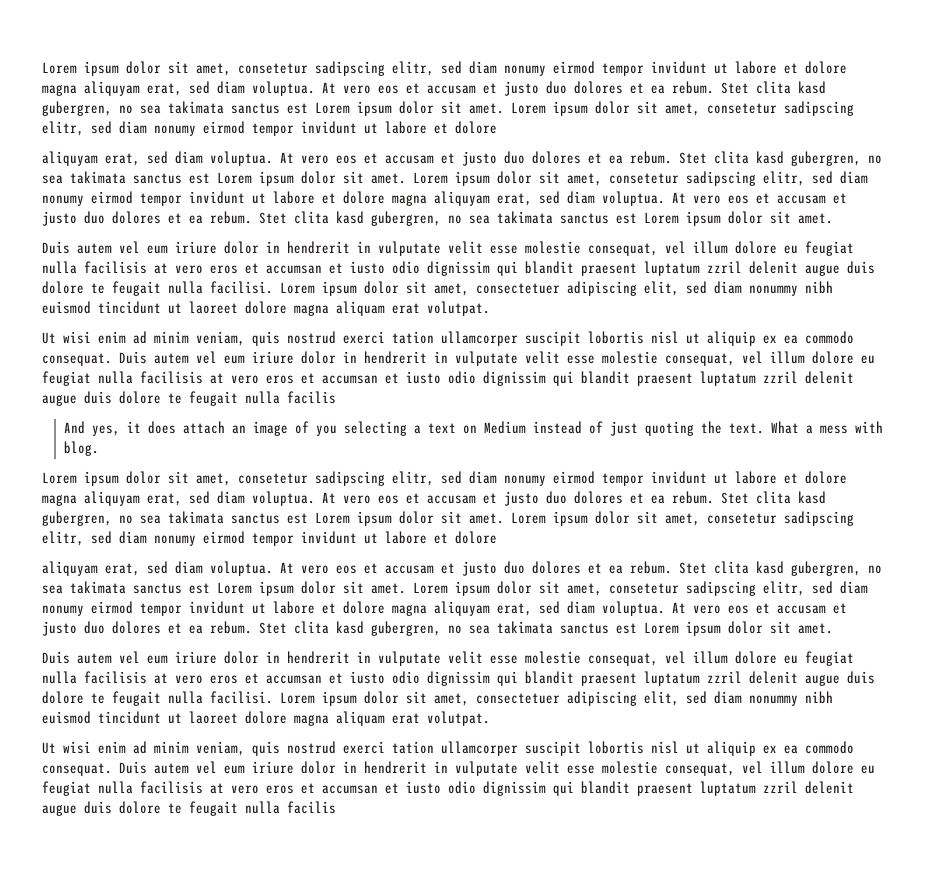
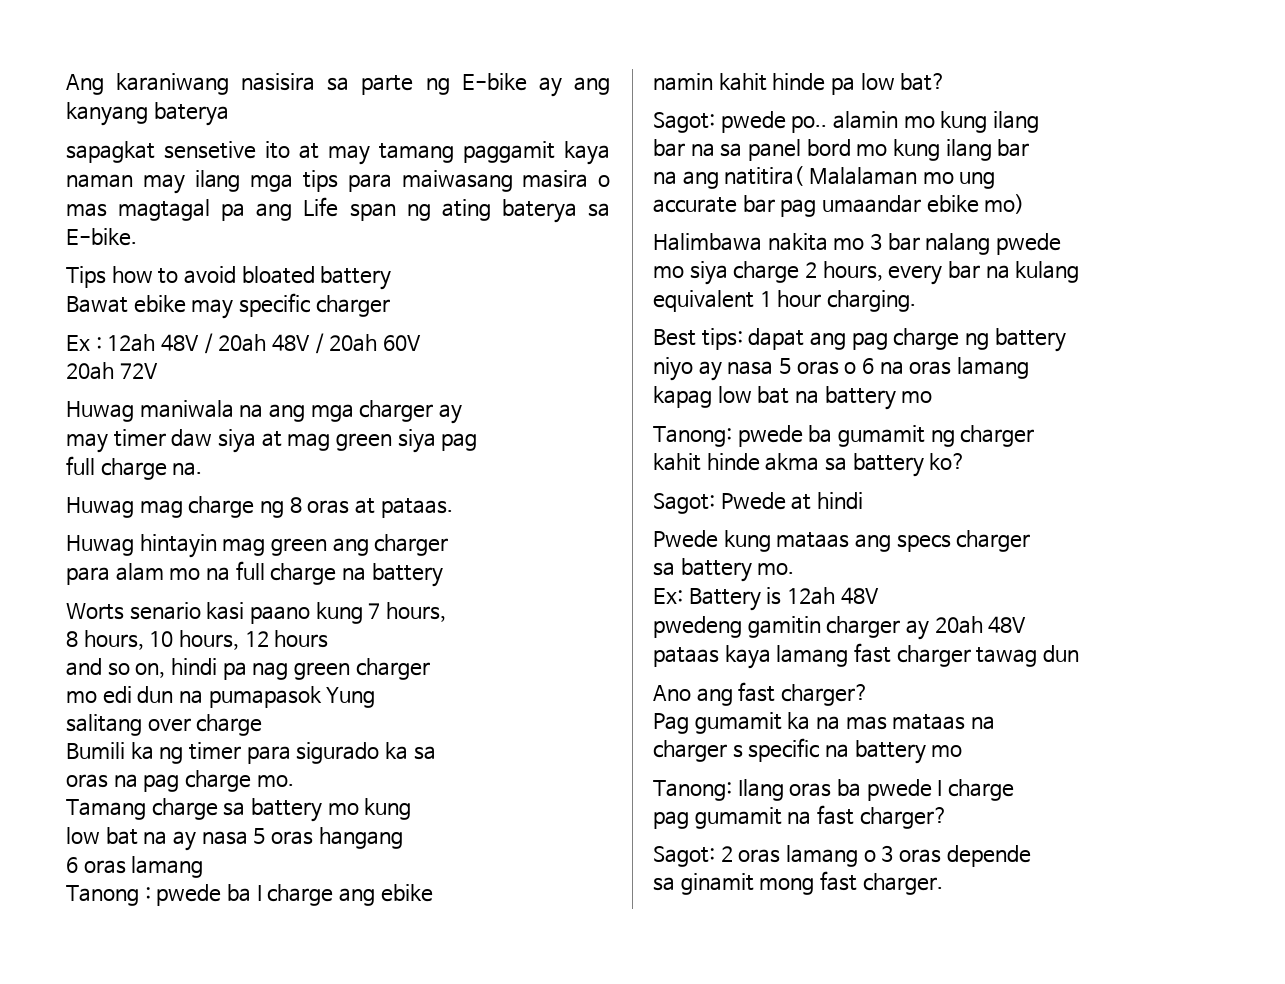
[42,61,847,76] [42,81,826,96] [42,101,854,116] [42,121,497,136] [42,151,882,166] [42,171,868,186] [42,191,847,206] [42,211,833,226] [42,241,854,256] [42,261,875,276] [42,281,833,296] [42,301,490,316] [42,331,854,346] [42,351,875,366] [42,371,854,386] [42,391,336,406] [63,421,883,436] [63,441,99,456] [42,471,847,486] [42,491,826,506] [42,511,854,526] [42,531,497,546] [42,561,882,576] [42,581,868,596] [42,601,847,616] [42,621,833,636] [42,651,854,666] [42,671,875,686] [42,691,833,706] [42,711,490,726] [42,741,854,756] [42,761,875,776] [42,781,854,796] [42,801,336,816] Lorem ipsum dolor sit amet, consetetur sadipscing elitr, sed diam nonumy eirmod tempor invidunt ut labore et dolore magna aliquyam erat, sed diam voluptua. At vero eos et accusam et justo duo dolores et ea rebum. Stet clita kasd gubergren, no sea takimata sanctus est Lorem ipsum dolor sit amet. Lorem ipsum dolor sit amet, consetetur sadipscing elitr, sed diam nonumy eirmod tempor invidunt ut labore et dolore // aliquyam erat, sed diam voluptua. At vero eos et accusam et justo duo dolores et ea rebum. Stet clita kasd gubergren, no sea takimata sanctus est Lorem ipsum dolor sit amet. Lorem ipsum dolor sit amet, consetetur sadipscing elitr, sed diam nonumy eirmod tempor invidunt ut labore et dolore magna aliquyam erat, sed diam voluptua. At vero eos et accusam et justo duo dolores et ea rebum. Stet clita kasd gubergren, no sea takimata sanctus est Lorem ipsum dolor sit amet. // Duis autem vel eum iriure dolor in hendrerit in vulputate velit esse molestie consequat, vel illum dolore eu feugiat nulla facilisis at vero eros et accumsan et iusto odio dignissim qui blandit praesent luptatum zzril delenit augue duis dolore te feugait nulla facilisi. Lorem ipsum dolor sit amet, consectetuer adipiscing elit, sed diam nonummy nibh euismod tincidunt ut laoreet dolore magna aliquam erat volutpat. // Ut wisi enim ad minim veniam, quis nostrud exerci tation ullamcorper suscipit lobortis nisl ut aliquip ex ea commodo consequat. Duis autem vel eum iriure dolor in hendrerit in vulputate velit esse molestie consequat, vel illum dolore eu feugiat nulla facilisis at vero eros et accumsan et iusto odio dignissim qui blandit praesent luptatum zzril delenit augue duis dolore te feugait nulla facilis // And yes, it does attach an image of you selecting a text on Medium instead of just quoting the text. What a mess with blog. // Lorem ipsum dolor sit amet, consetetur sadipscing elitr, sed diam nonumy eirmod tempor invidunt ut labore et dolore magna aliquyam erat, sed diam voluptua. At vero eos et accusam et justo duo dolores et ea rebum. Stet clita kasd gubergren, no sea takimata sanctus est Lorem ipsum dolor sit amet. Lorem ipsum dolor sit amet, consetetur sadipscing elitr, sed diam nonumy eirmod tempor invidunt ut labore et dolore // aliquyam erat, sed diam voluptua. At vero eos et accusam et justo duo dolores et ea rebum. Stet clita kasd gubergren, no sea takimata sanctus est Lorem ipsum dolor sit amet. Lorem ipsum dolor sit amet, consetetur sadipscing elitr, sed diam nonumy eirmod tempor invidunt ut labore et dolore magna aliquyam erat, sed diam voluptua. At vero eos et accusam et justo duo dolores et ea rebum. Stet clita kasd gubergren, no sea takimata sanctus est Lorem ipsum dolor sit amet. // Duis autem vel eum iriure dolor in hendrerit in vulputate velit esse molestie consequat, vel illum dolore eu feugiat nulla facilisis at vero eros et accumsan et iusto odio dignissim qui blandit praesent luptatum zzril delenit augue duis dolore te feugait nulla facilisi. Lorem ipsum dolor sit amet, consectetuer adipiscing elit, sed diam nonummy nibh euismod tincidunt ut laoreet dolore magna aliquam erat volutpat. // Ut wisi enim ad minim veniam, quis nostrud exerci tation ullamcorper suscipit lobortis nisl ut aliquip ex ea commodo consequat. Duis autem vel eum iriure dolor in hendrerit in vulputate velit esse molestie consequat, vel illum dolore eu feugiat nulla facilisis at vero eros et accumsan et iusto odio dignissim qui blandit praesent luptatum zzril delenit augue duis dolore te feugait nulla facilis -> [66,73,611,97] [66,102,229,126] [66,141,610,165] [66,170,610,194] [66,197,610,223] [66,228,137,246] [66,266,392,290] [66,293,390,319] [66,333,422,354] [66,362,158,380] [66,400,462,424] [66,429,478,453] [66,456,203,480] [66,496,453,518] [66,534,449,558] [66,561,443,587] [66,602,446,624] [66,630,329,650] [66,658,430,680] [66,686,376,708] [66,714,263,736] [66,742,436,764] [66,770,294,792] [66,798,412,822] [66,827,403,851] [66,856,204,878] [66,884,433,906] [653,73,947,95] [653,111,1040,133] [653,139,1030,161] [653,166,996,189] [653,194,1025,217] [653,233,1062,255] [653,261,1080,285] [653,290,917,312] [653,328,1066,352] [653,357,1029,381] [653,386,933,410] [653,425,1035,447] [653,453,967,477] [653,492,863,514] [653,530,1031,552] [653,558,795,582] [653,587,879,611] [653,616,1027,640] [653,643,1079,669] [653,682,869,706] [653,712,995,734] [653,738,963,764] [653,779,1014,801] [653,805,948,829] [653,845,1031,867] [653,871,943,895] Ang karaniwang nasisira sa parte ng E-bike ay ang kanyang baterya // sapagkat sensetive ito at may tamang paggamit kaya naman may ilang mga tips para maiwasang masira o mas magtagal pa ang Life span ng ating baterya sa E-bike. // Tips how to avoid bloated battery // Bawat ebike may specific charger // Ex : 12ah 48V / 20ah 48V / 20ah 60V // 20ah 72V // Huwag maniwala na ang mga charger ay // may timer daw siya at mag green siya pag // full charge na. // Huwag mag charge ng 8 oras at pataas. // Huwag hintayin mag green ang charger // para alam mo na full charge na battery // Worts senario kasi paano kung 7 hours, // 8 hours, 10 hours, 12 hours // and so on, hindi pa nag green charger // mo edi dun na pumapasok Yung // salitang over charge // Bumili ka ng timer para sigurado ka sa // oras na pag charge mo. // Tamang charge sa battery mo kung // low bat na ay nasa 5 oras hangang // 6 oras lamang // Tanong : pwede ba I charge ang ebike // namin kahit hinde pa low bat? // Sagot: pwede po.. alamin mo kung ilang // bar na sa panel bord mo kung ilang bar // na ang natitira( Malalaman mo ung // accurate bar pag umaandar ebike mo) // Halimbawa nakita mo 3 bar nalang pwede // mo siya charge 2 hours, every bar na kulang // equivalent 1 hour charging. // Best tips: dapat ang pag charge ng battery // niyo ay nasa 5 oras o 6 na oras lamang // kapag low bat na battery mo // Tanong: pwede ba gumamit ng charger // kahit hinde akma sa battery ko? // Sagot: Pwede at hindi // Pwede kung mataas ang specs charger // sa battery mo. // Ex: Battery is 12ah 48V // pwedeng gamitin charger ay 20ah 48V // pataas kaya lamang fast charger tawag dun // Ano ang fast charger? // Pag gumamit ka na mas mataas na // charger s specific na battery mo // Tanong: Ilang oras ba pwede I charge // pag gumamit na fast charger? // Sagot: 2 oras lamang o 3 oras depende // sa ginamit mong fast charger.

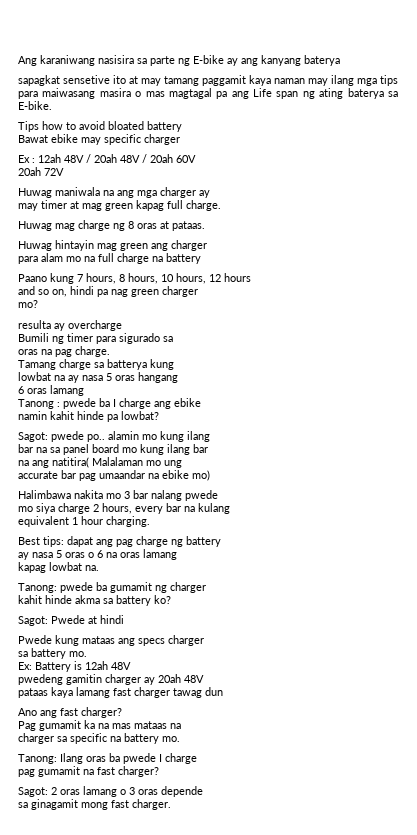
[171,429,257,453] daw siya -> (67, 204) none
[397,429,478,453] [66,456,203,480] siya pag // full charge na. -> [136,200,221,211] kapag full charge.
[66,602,310,624] Worts senario kasi paano -> [18,274,47,282] Paano
(446, 612) // -> (116, 278) none
[66,686,376,708] [66,714,263,736] mo edi dun na pumapasok Yung // salitang over charge -> [18,300,38,308] [18,320,122,331] mo? // resulta ay overcharge
[130,742,154,760] ka -> (49, 337) none
[385,742,409,760] ka -> (160, 338) none
[184,770,294,792] charge mo. -> [75,346,110,357] charge.
[250,798,359,822] battery mo -> [107,359,147,370] batterya
[66,827,138,845] low bat -> [18,372,51,381] lowbat
[860,73,947,91] low bat? -> [121,411,159,420] lowbat?
[806,139,851,156] bord -> [92,444,119,453] board
(921, 204) none -> [148,473,159,479] na
[653,357,693,381] niyo -> (221, 541) none
[717,386,933,410] low bat na battery mo -> [49,562,99,571] lowbat na.
[732,744,743,758] s -> [57,736,67,742] sa
[931,745,963,757] mo -> [162,736,180,742] mo.
[680,873,754,895] ginamit -> [31,799,78,810] ginagamit

